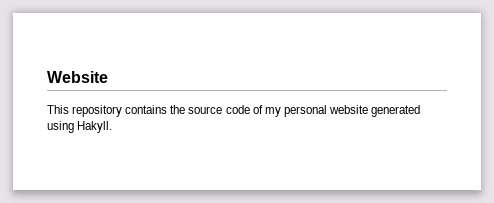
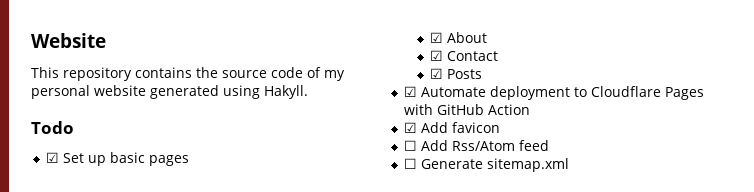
(113, 127) none -> [31,121,74,134] [45,152,189,166] [429,32,487,43] [429,50,498,61] [429,68,482,79] [403,86,704,100] [403,104,530,115] [403,122,500,133] [403,140,549,151] [403,158,569,172] // Todo // ☑ Set up basic pages // ☑ About // ☑ Contact // ☑ Posts // ☑ Automate deployment to Cloudflare Pages with GitHub Action // ☑ Add favicon // ☐ Add Rss/Atom feed // ☐ Generate sitemap.xml

